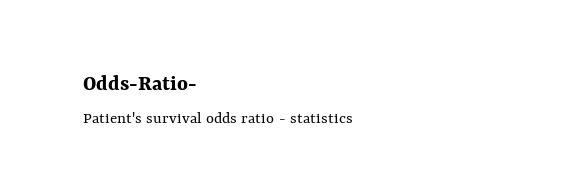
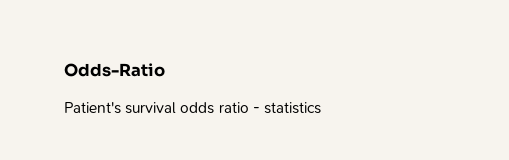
[83,75,197,90] Odds-Ratio- -> [64,63,165,77] Odds-Ratio

